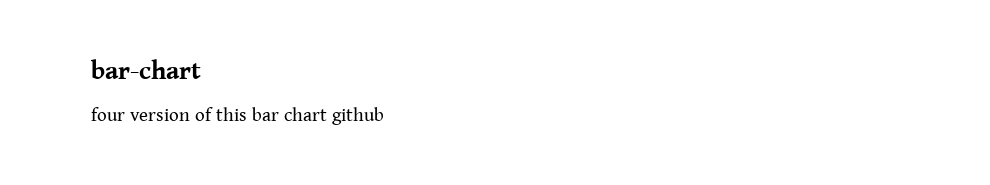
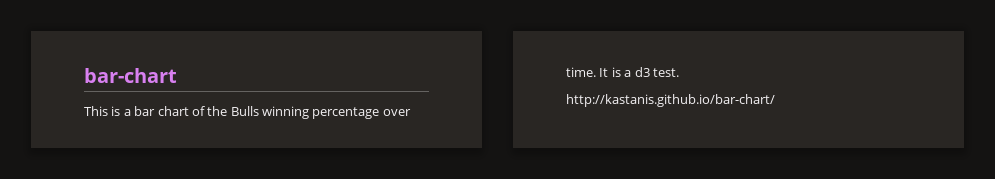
[91,107,384,125] four version of this bar chart github -> [84,106,411,119] [566,67,679,77] [566,94,775,107] This is a bar chart of the Bulls winning percentage over time. It is a d3 test. // http://kastanis.github.io/bar-chart/

